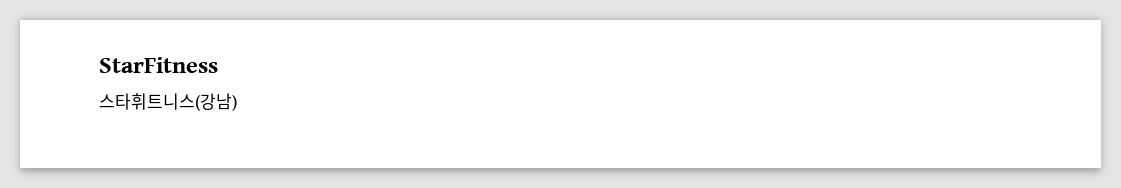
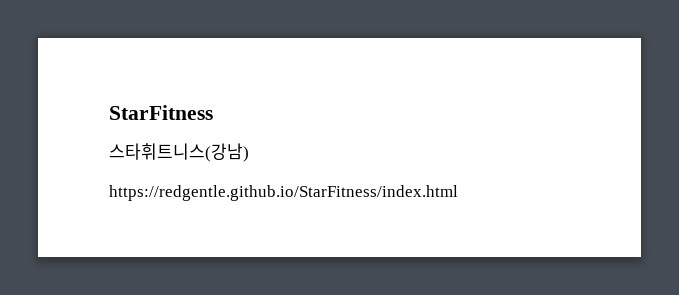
(237, 102) none -> [109,185,458,201] // https://redgentle.github.io/StarFitness/index.html

